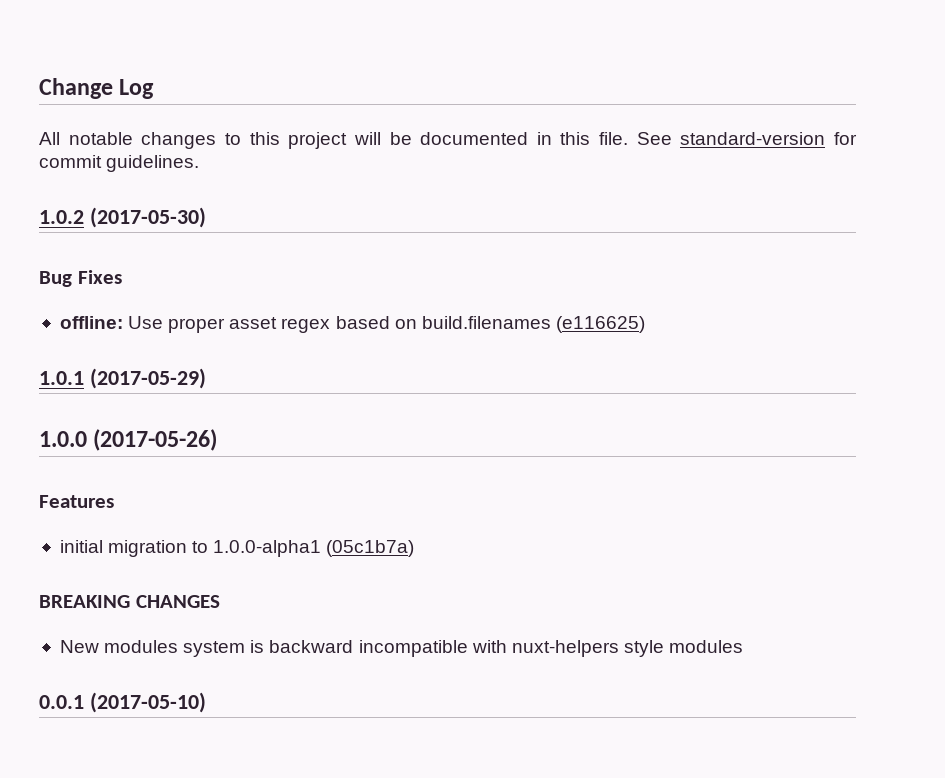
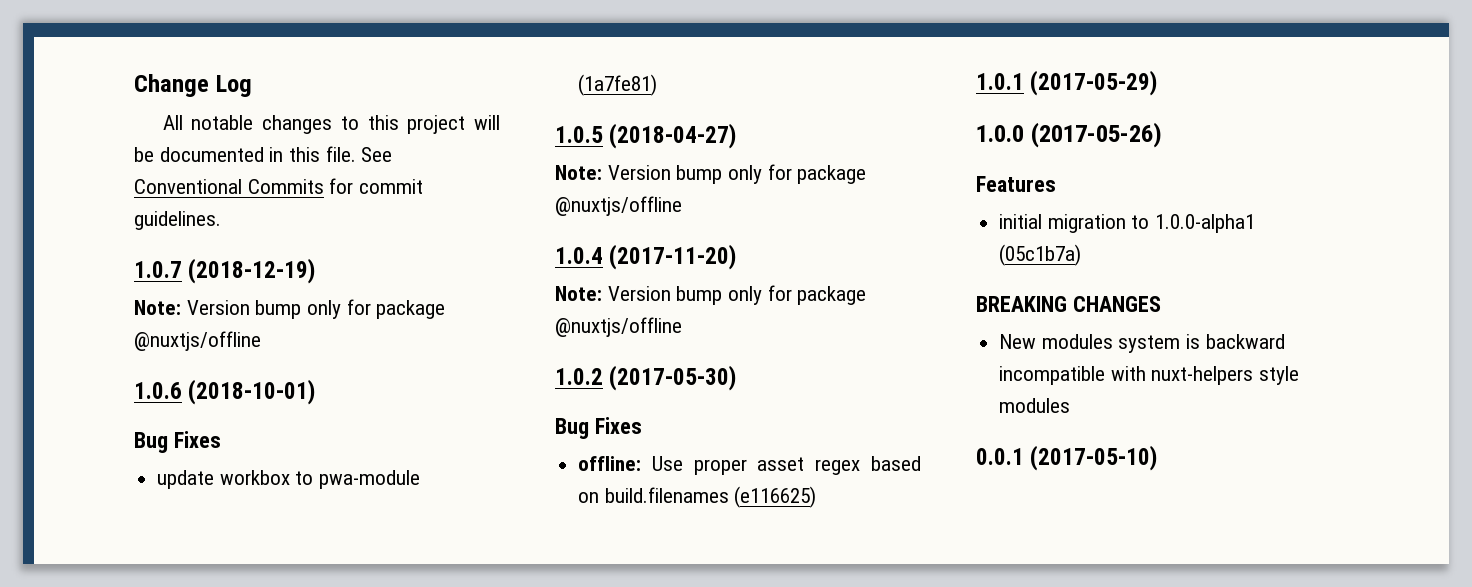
[680,132,826,145] standard-version -> [134,179,324,194] Conventional Commits
(200, 163) none -> [134,258,316,284] [134,299,446,319] [134,331,261,351] [134,379,316,405] [134,431,221,453] [157,470,421,489] [578,74,658,96] [555,123,737,149] [555,164,867,184] [555,196,682,216] [555,244,737,270] [555,285,867,305] [555,317,682,337] // 1.0.7 (2018-12-19) // Note: Version bump only for package @nuxtjs/offline // 1.0.6 (2018-10-01) // Bug Fixes // update workbox to pwa-module (1a7fe81) // 1.0.5 (2018-04-27) // Note: Version bump only for package @nuxtjs/offline // 1.0.4 (2017-11-20) // Note: Version bump only for package @nuxtjs/offline

